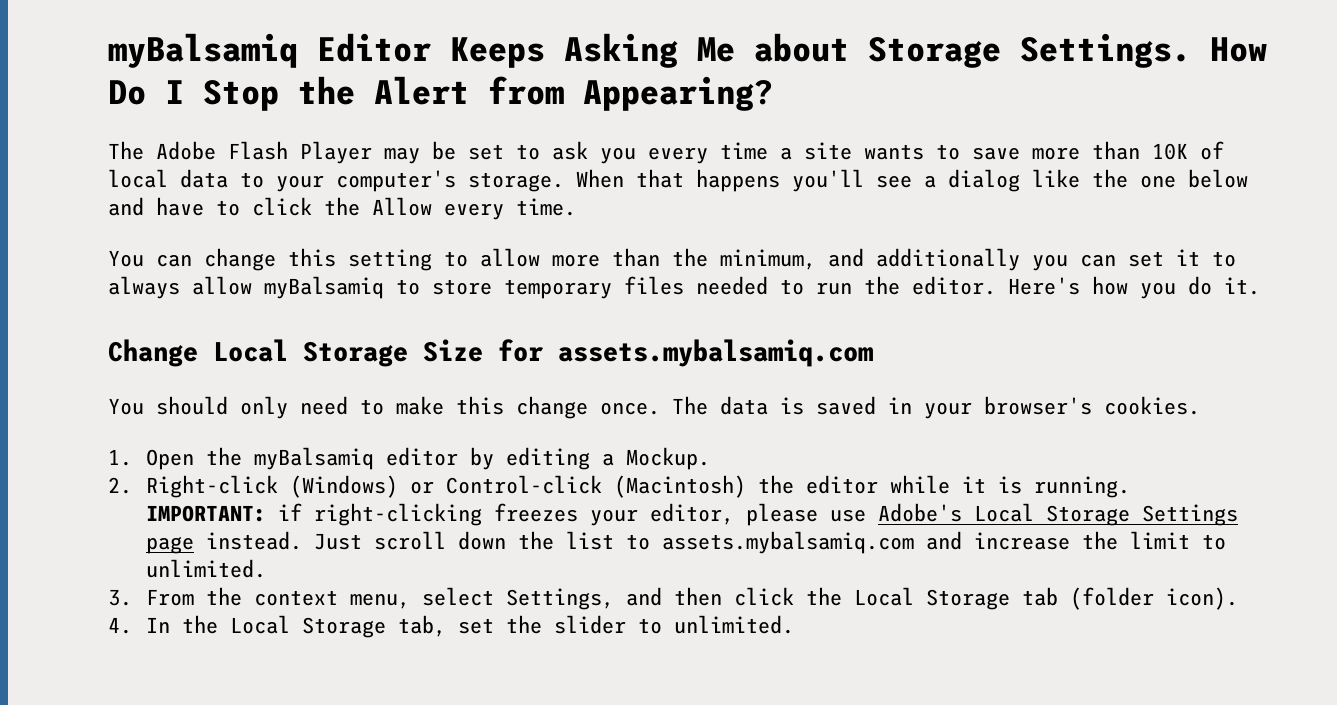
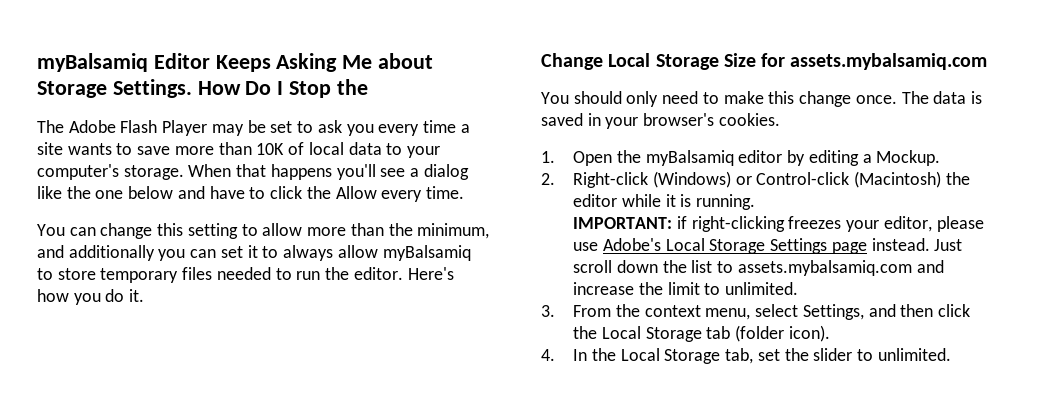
[374,76,773,111] Alert from Appearing? -> (368, 87) none

